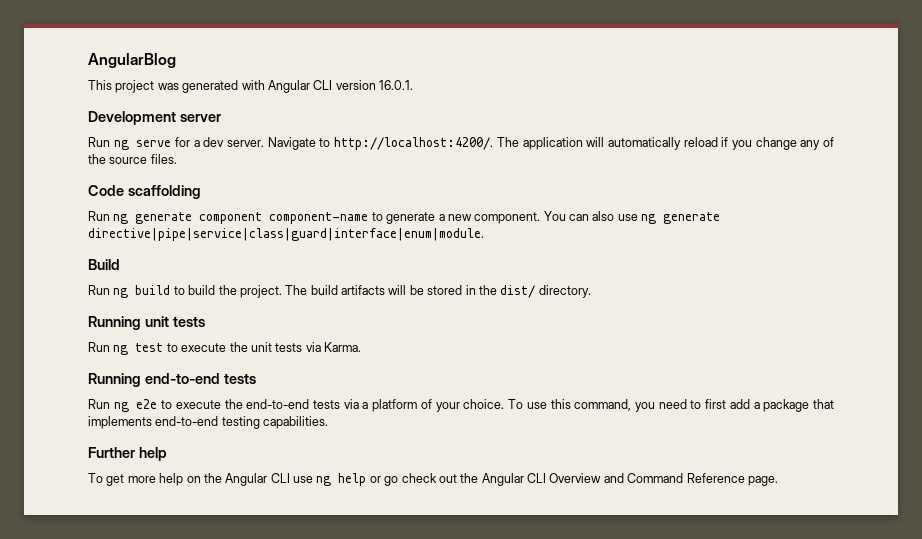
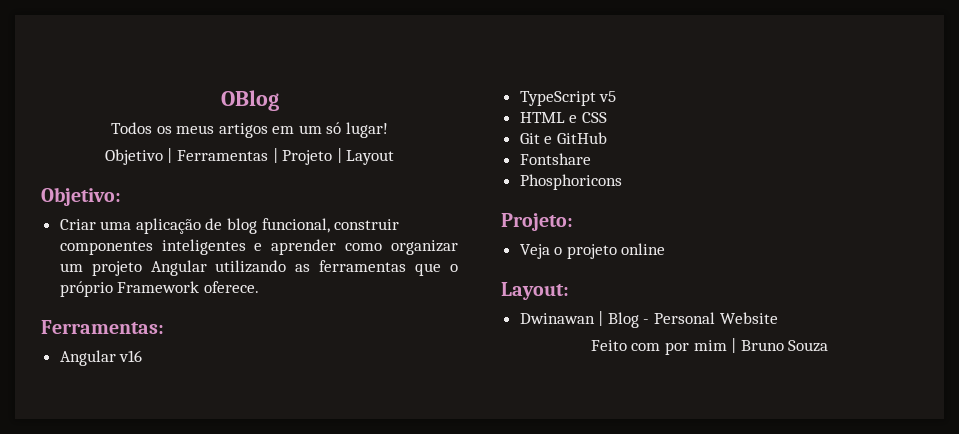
[88,53,176,68] [88,80,413,93] [88,111,221,125] [88,137,835,150] [88,154,177,164] [88,185,201,199] [88,211,721,224] [88,228,484,241] [88,259,120,270] [88,285,591,298] [88,316,205,330] [88,342,361,355] [88,373,256,387] [88,399,835,412] [88,416,329,429] [88,447,167,461] [88,473,778,486] AngularBlog // This project was generated with Angular CLI version 16.0.1. // Development server // Run ng serve for a dev server. Navigate to http://localhost:4200/. The application will automatically reload if you change any of the source files. // Code scaffolding // Run ng generate component component-name to generate a new component. You can also use ng generate directive|pipe|service|class|guard|interface|enum|module. // Build // Run ng build to build the project. The build artifacts will be stored in the dist/ directory. // Running unit tests // Run ng test to execute the unit tests via Karma. // Running end-to-end tests // Run ng e2e to execute the end-to-end tests via a platform of your choice. To use this command, you need to first add a package that implements end-to-end testing capabilities. // Further help // To get more help on the Angular CLI use ng help or go check out the Angular CLI Overview and Command Reference page. -> [220,90,279,111] [110,122,389,138] [104,148,395,165] [41,187,121,206] [59,218,400,234] [59,239,459,255] [59,260,458,276] [59,281,259,297] [41,320,164,334] [59,350,143,366] [519,91,617,106] [519,112,607,123] [519,132,607,144] [519,153,591,165] [519,174,622,190] [501,213,573,231] [519,243,666,259] [501,282,569,300] [519,311,778,328] [590,338,829,355] OBlog // Todos os meus artigos em um só lugar! // Objetivo | Ferramentas | Projeto | Layout // Objetivo: // Criar uma aplicação de blog funcional, construir componentes inteligentes e aprender como organizar um projeto Angular utilizando as ferramentas que o próprio Framework oferece. // Ferramentas: // Angular v16 // TypeScript v5 // HTML e CSS // Git e GitHub // Fontshare // Phosphoricons // Projeto: // Veja o projeto online // Layout: // Dwinawan | Blog - Personal Website // Feito com por mim | Bruno Souza

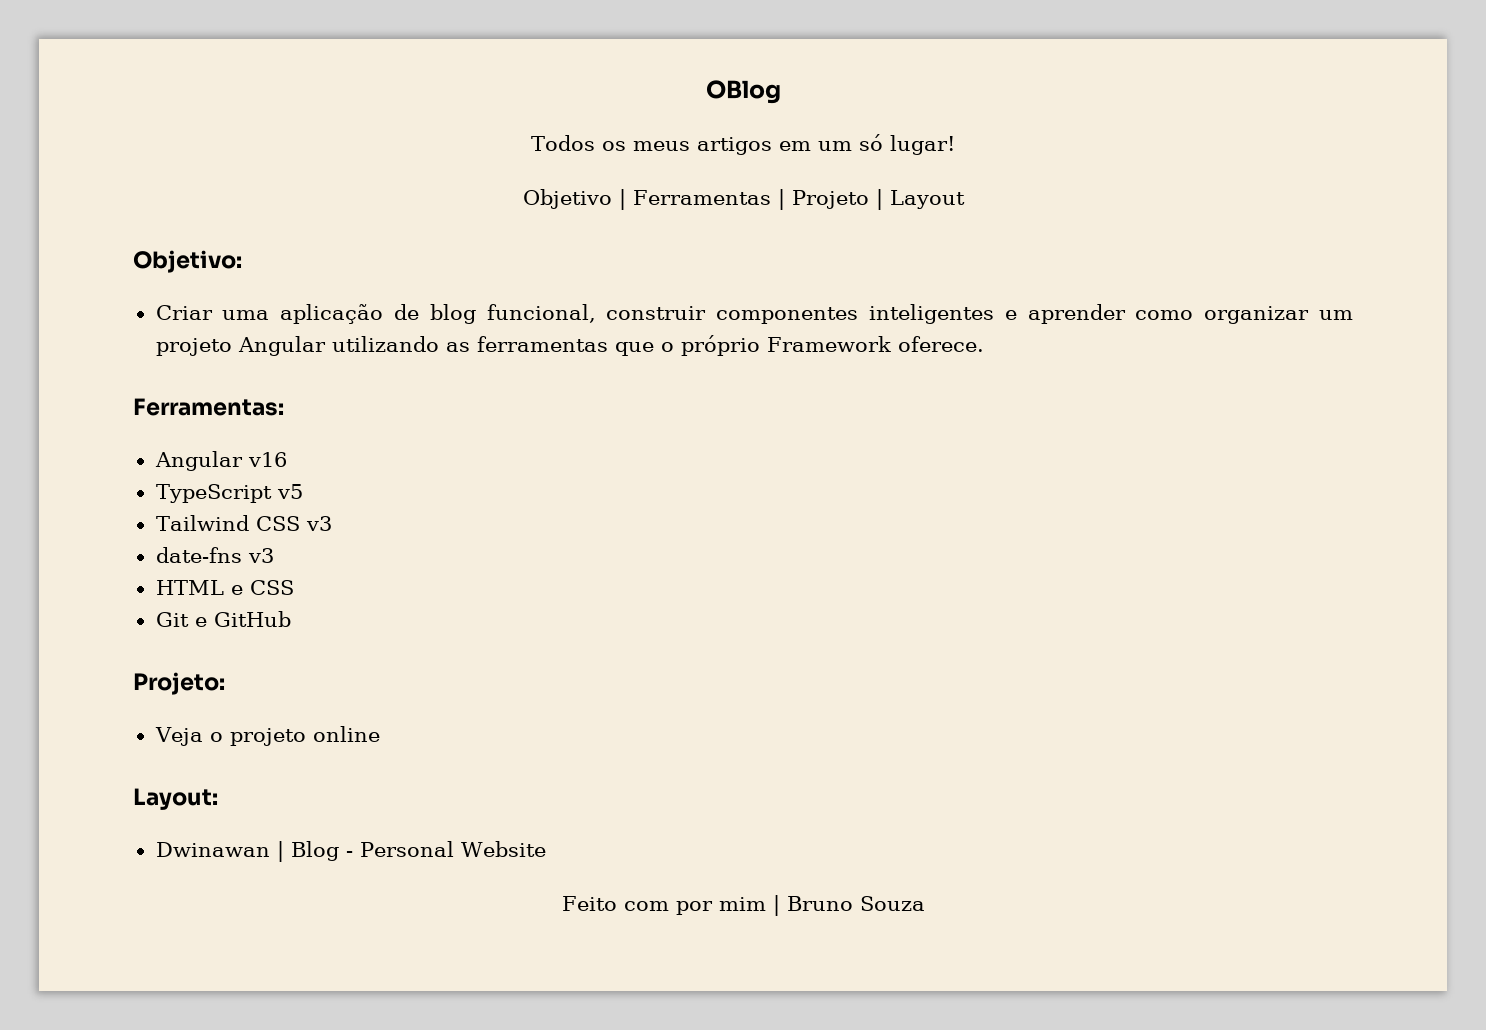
(617, 96) none -> [155,515,332,531] [155,547,274,563] // Tailwind CSS v3 // date-fns v3
[519,153,591,165] [519,174,622,190] // Fontshare // Phosphoricons -> (291, 619) none

